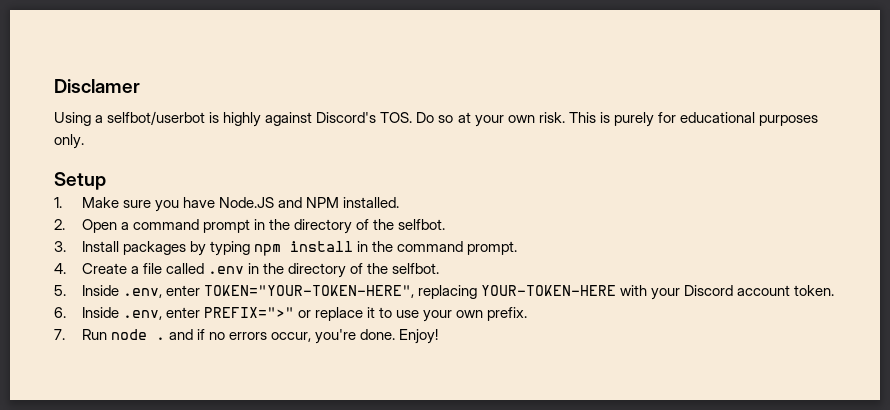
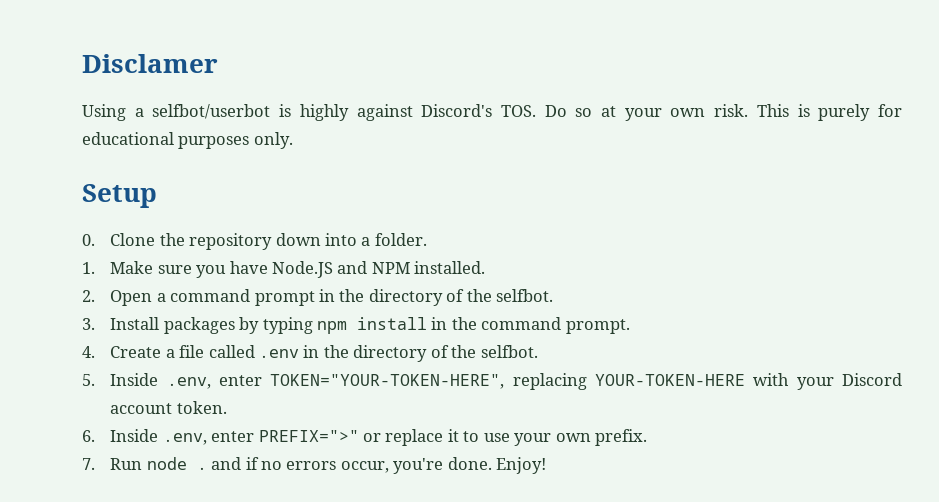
(106, 181) none -> [82,233,427,250] // 0. Clone the repository down into a folder.

